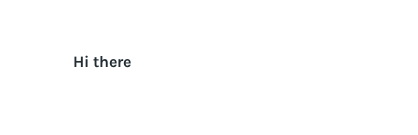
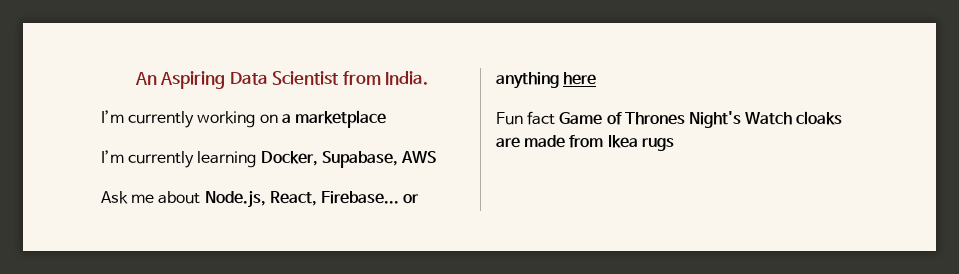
[73,55,132,68] Hi there -> [134,71,429,89] [101,110,386,128] [101,150,436,168] [101,190,420,208] [496,72,597,89] [496,111,843,128] [496,135,674,151] An Aspiring Data Scientist from India. // I’m currently working on a marketplace // I’m currently learning Docker, Supabase, AWS // Ask me about Node.js, React, Firebase... or anything here // Fun fact Game of Thrones Night's Watch cloaks are made from Ikea rugs

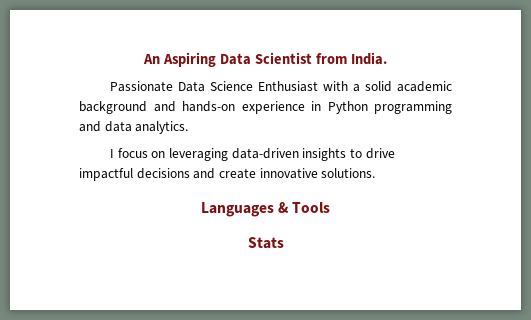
[101,110,386,128] [101,150,436,168] [101,190,420,208] [496,72,597,89] [496,111,843,128] [496,135,674,151] I’m currently working on a marketplace // I’m currently learning Docker, Supabase, AWS // Ask me about Node.js, React, Firebase... or anything here // Fun fact Game of Thrones Night's Watch cloaks are made from Ikea rugs -> [110,81,453,92] [79,101,452,114] [79,121,189,134] [110,148,395,161] [79,168,376,181] [200,202,331,217] [247,237,284,249] Passionate Data Science Enthusiast with a solid academic background and hands-on experience in Python programming and data analytics. // I focus on leveraging data-driven insights to drive impactful decisions and create innovative solutions. // Languages & Tools // Stats

